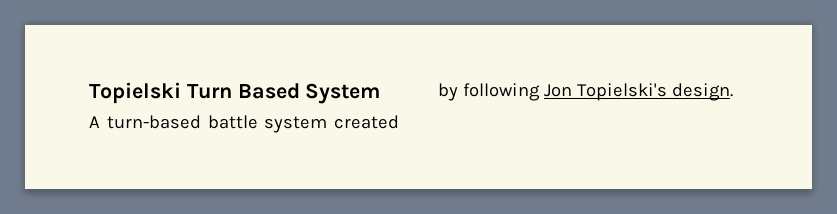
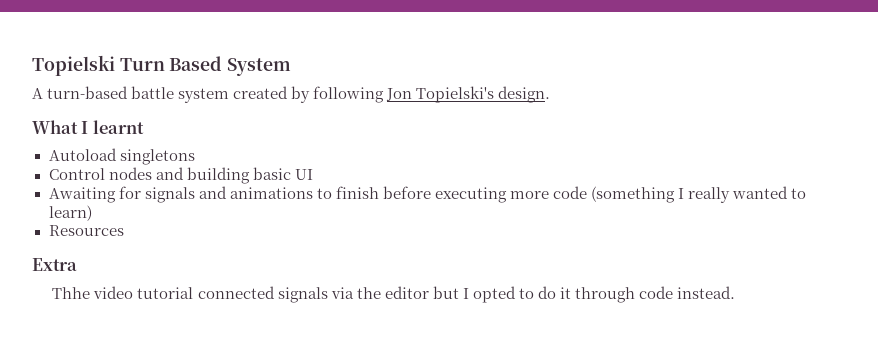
(733, 92) none -> [32,120,144,134] [48,148,195,165] [48,167,313,184] [48,186,807,203] [48,205,92,221] [48,225,124,236] [32,258,77,271] [52,286,736,303] // What I learnt // Autoload singletons // Control nodes and building basic UI // Awaiting for signals and animations to finish before executing more code (something I really wanted to learn) // Resources // Extra // Thhe video tutorial connected signals via the editor but I opted to do it through code instead.

